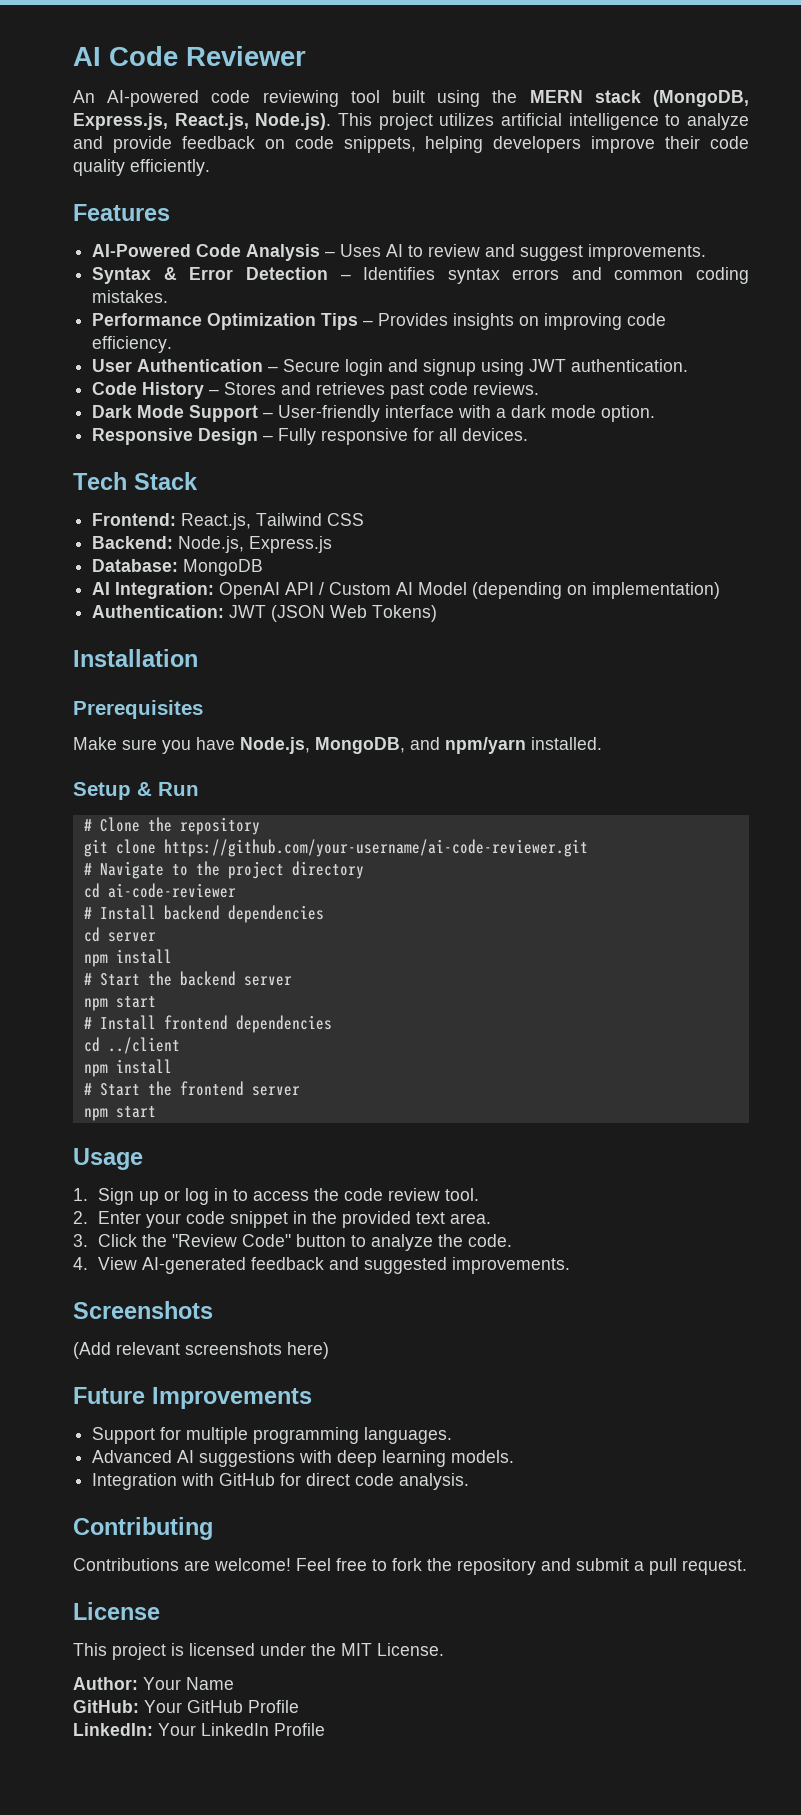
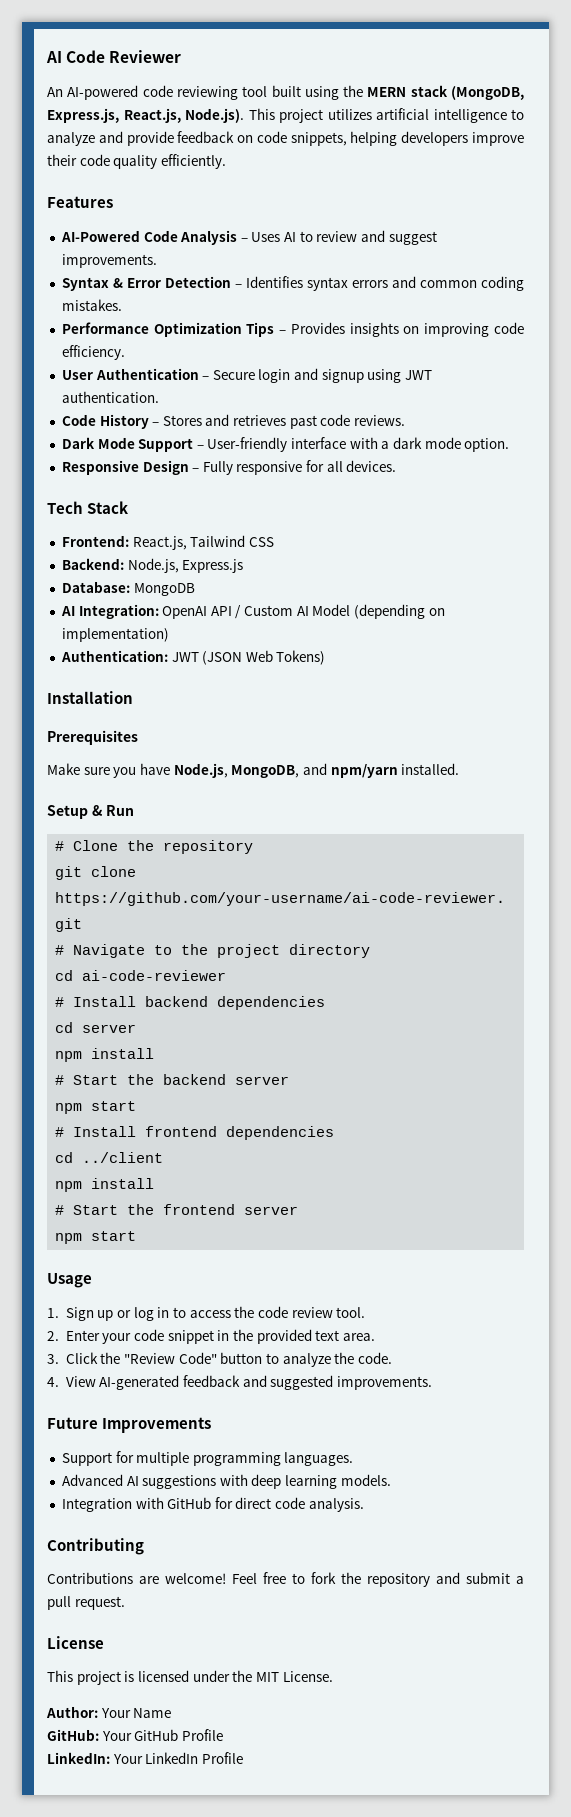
[73,1301,213,1319] [73,1342,329,1359] // Screenshots // (Add relevant screenshots here) -> (432, 1383) none

